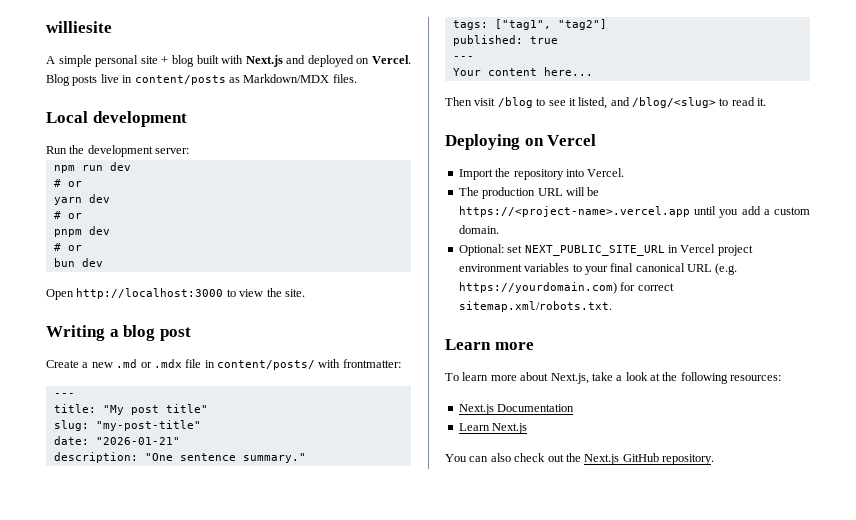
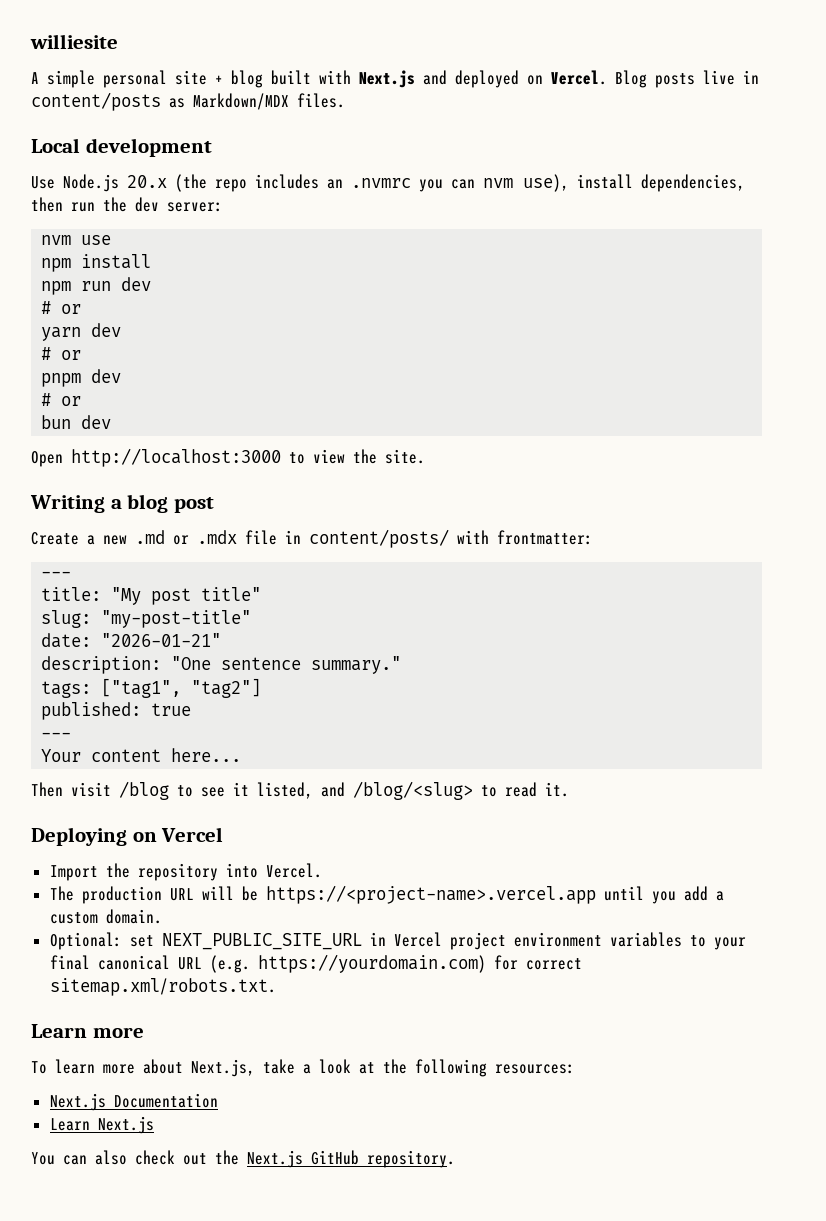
[46,145,190,157] Run the development server: -> [31,174,745,192] [31,197,223,212] [41,235,112,245] [41,254,152,272] Use Node.js 20.x (the repo includes an .nvmrc you can nvm use), install dependencies, then run the dev server: // nvm use // npm install

